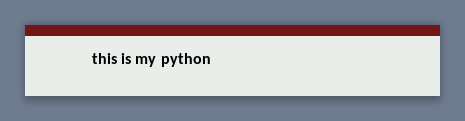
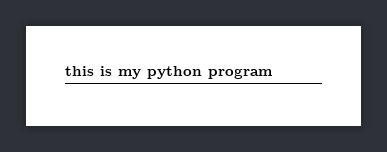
(211, 60) none -> [208,68,273,79] program

